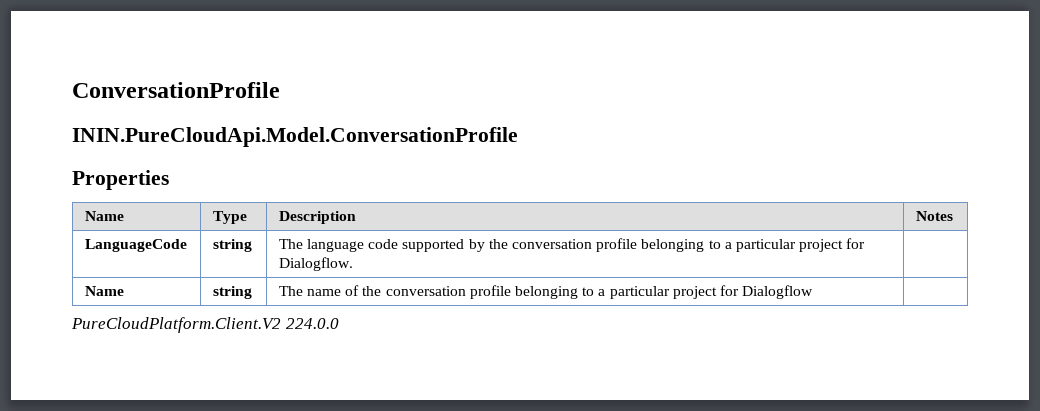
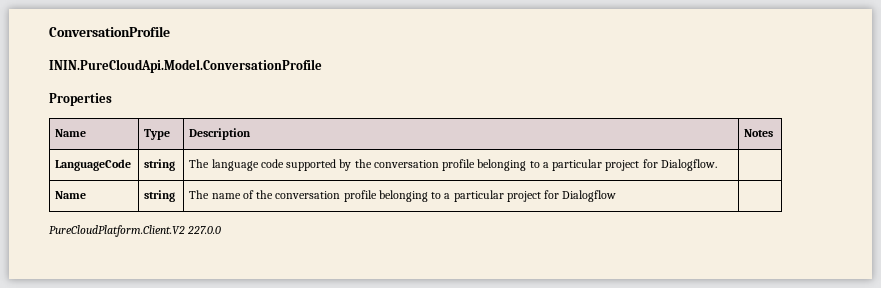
[285,318,339,329] 224.0.0 -> [187,226,222,234] 227.0.0

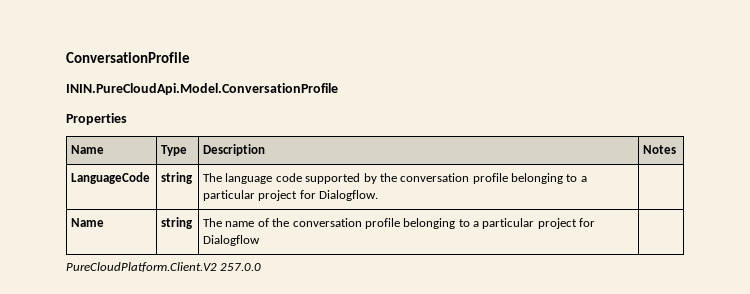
[187,226,222,234] 227.0.0 -> [220,263,262,271] 257.0.0

